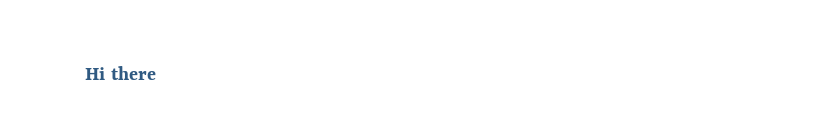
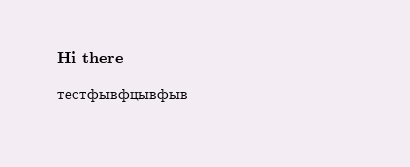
(156, 73) none -> [57,89,188,102] // тестфывфцывфыв

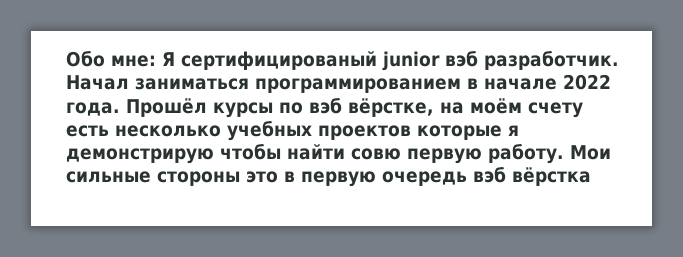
[57,51,123,63] [57,89,188,102] Hi there // тестфывфцывфыв -> [66,50,619,71] [66,74,611,93] [66,97,583,118] [66,120,519,141] [66,143,611,164] [66,166,591,187] Обо мне: Я сертифицированый junior вэб разработчик. Начал заниматься программированием в начале 2022 года. Прошёл курсы по вэб вёрстке, на моём счету есть несколько учебных проектов которые я демонстрирую чтобы найти совю первую работу. Мои сильные стороны это в первую очередь вэб вёрстка

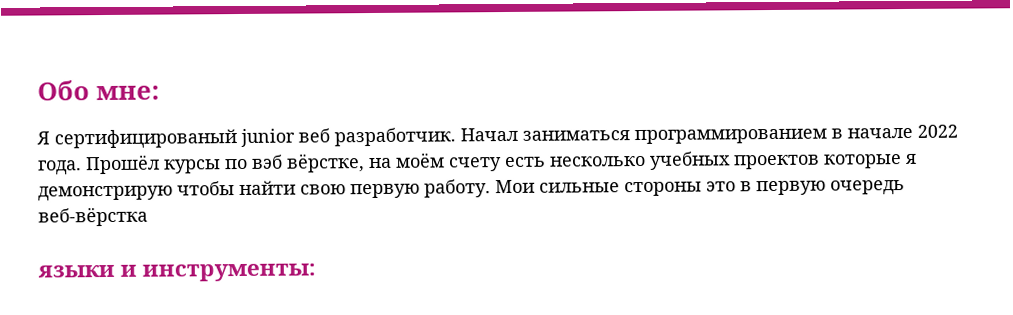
(156, 61) none -> (160, 93) //
[445,50,478,67] вэб -> [298,128,330,143] веб
[351,148,401,160] совю -> [300,184,346,195] свою
[473,166,591,186] вэб вёрстка -> [38,206,148,227] [38,263,317,282] веб-вёрстка // языки и инструменты:

